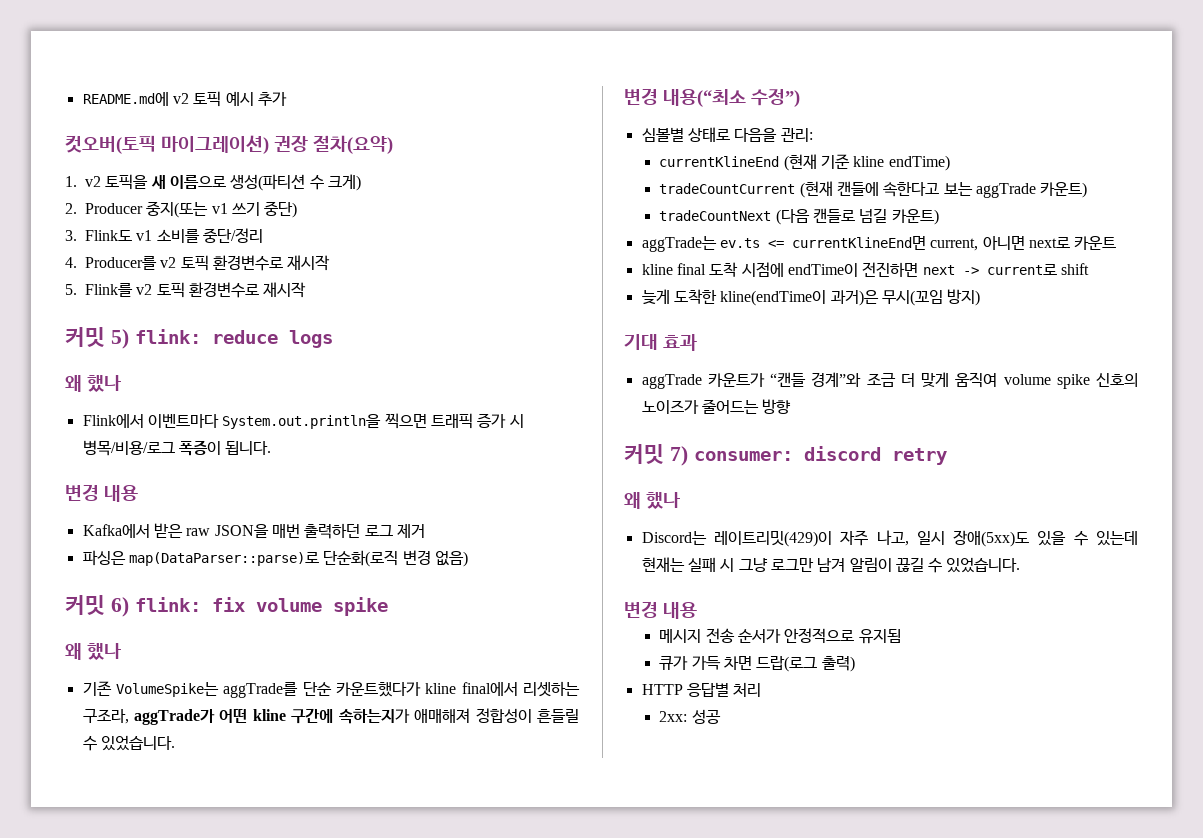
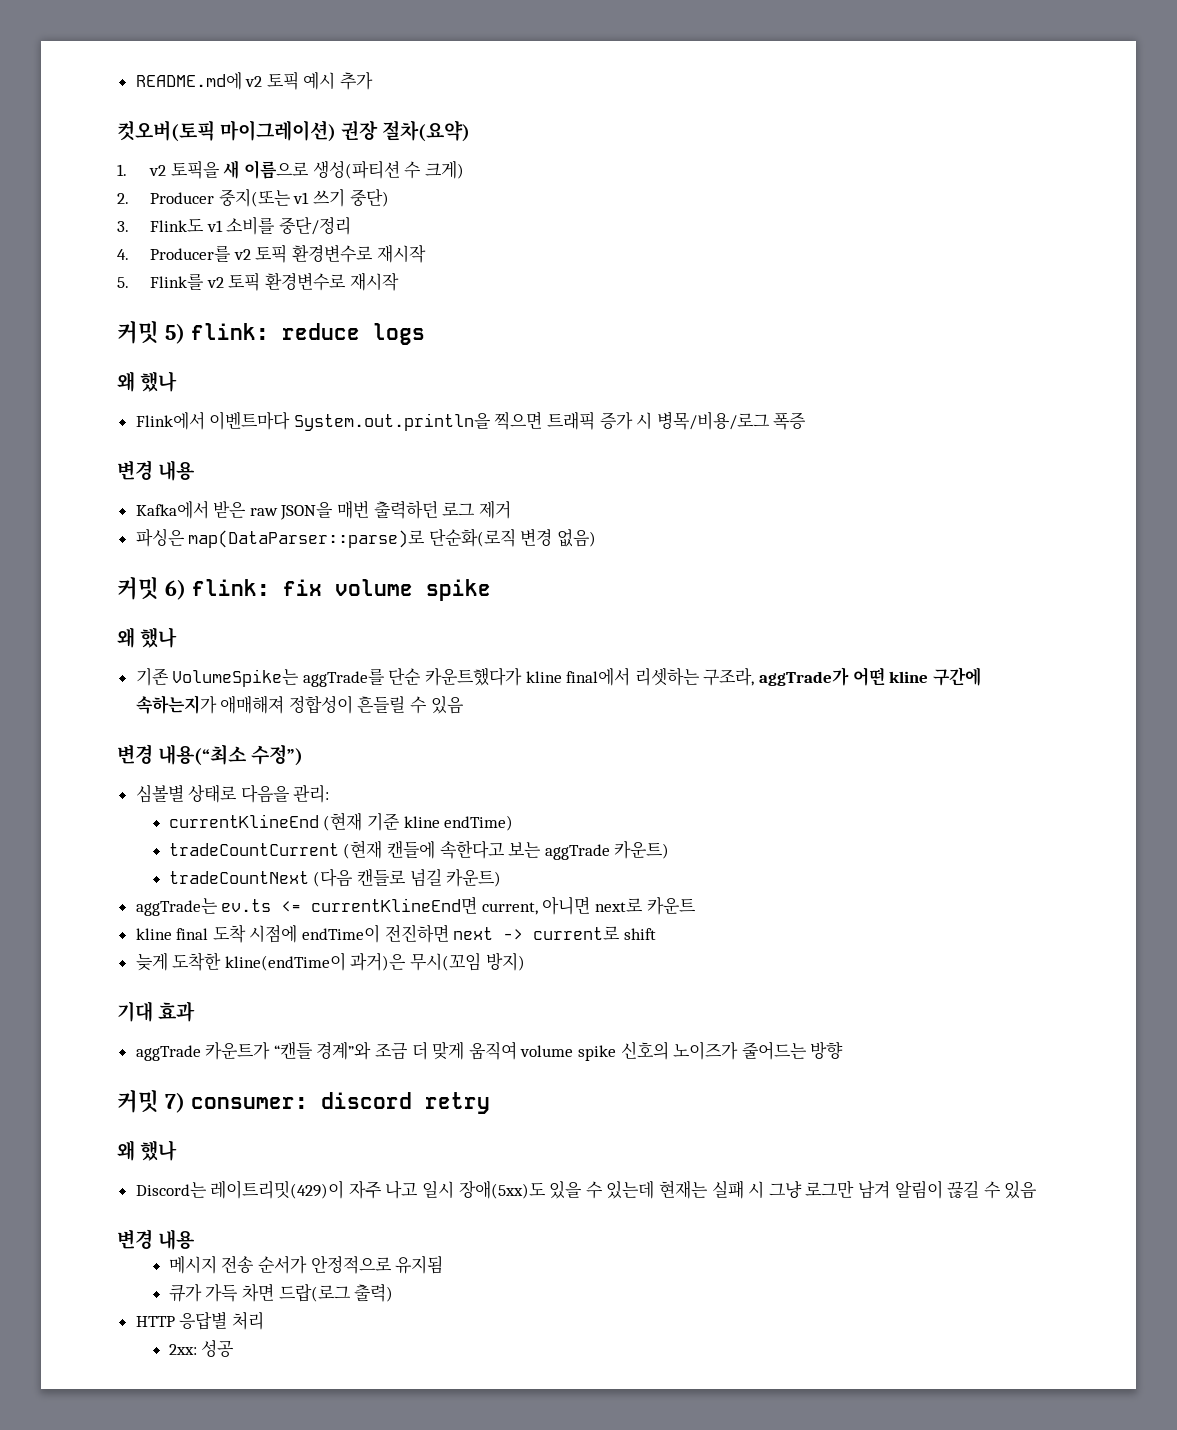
[178,440,272,456] 폭증이 됩니다. -> [773,412,807,430] 폭증
[100,735,175,751] 있었습니다. -> [430,696,464,714] 있음
[876,530,909,546] 나고, -> [385,1180,419,1199] 나고
[946,557,1021,573] 있었습니다. -> [1004,1181,1038,1199] 있음

